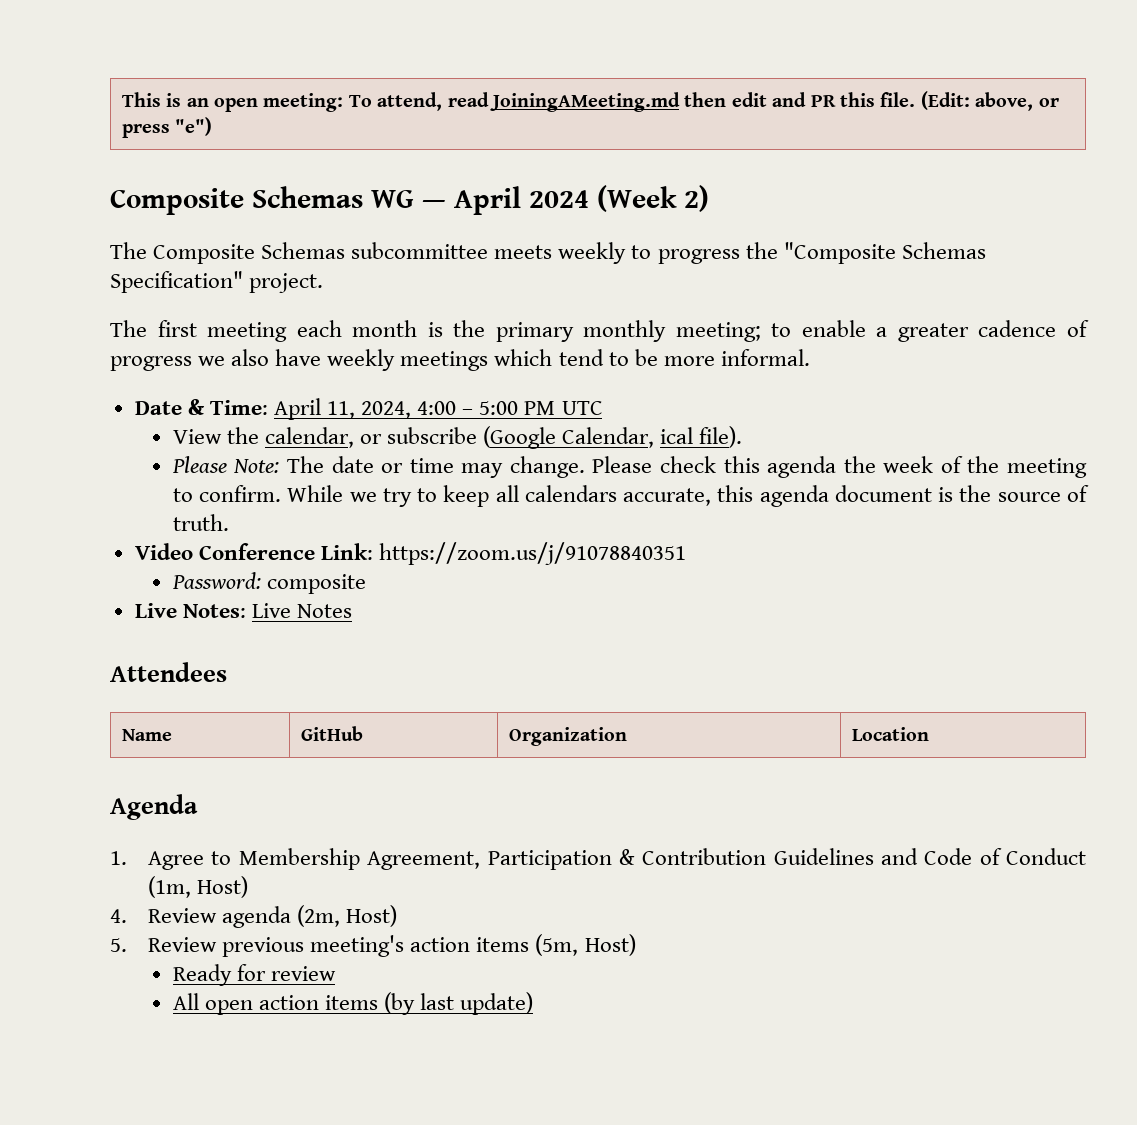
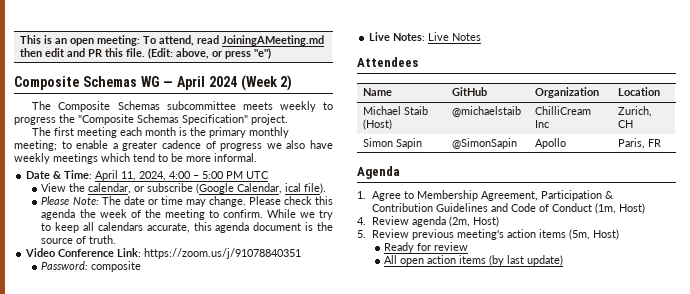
(929, 734) none -> [363,106,429,115] [363,119,393,130] [452,106,522,117] [535,106,592,115] [535,120,550,128] [618,106,653,117] [618,120,634,128] [363,138,423,149] [452,138,518,149] [535,138,567,149] [618,138,662,149] // Michael Staib (Host) | @michaelstaib | ChilliCream Inc | Zurich, CH // Simon Sapin | @SimonSapin | Apollo | Paris, FR

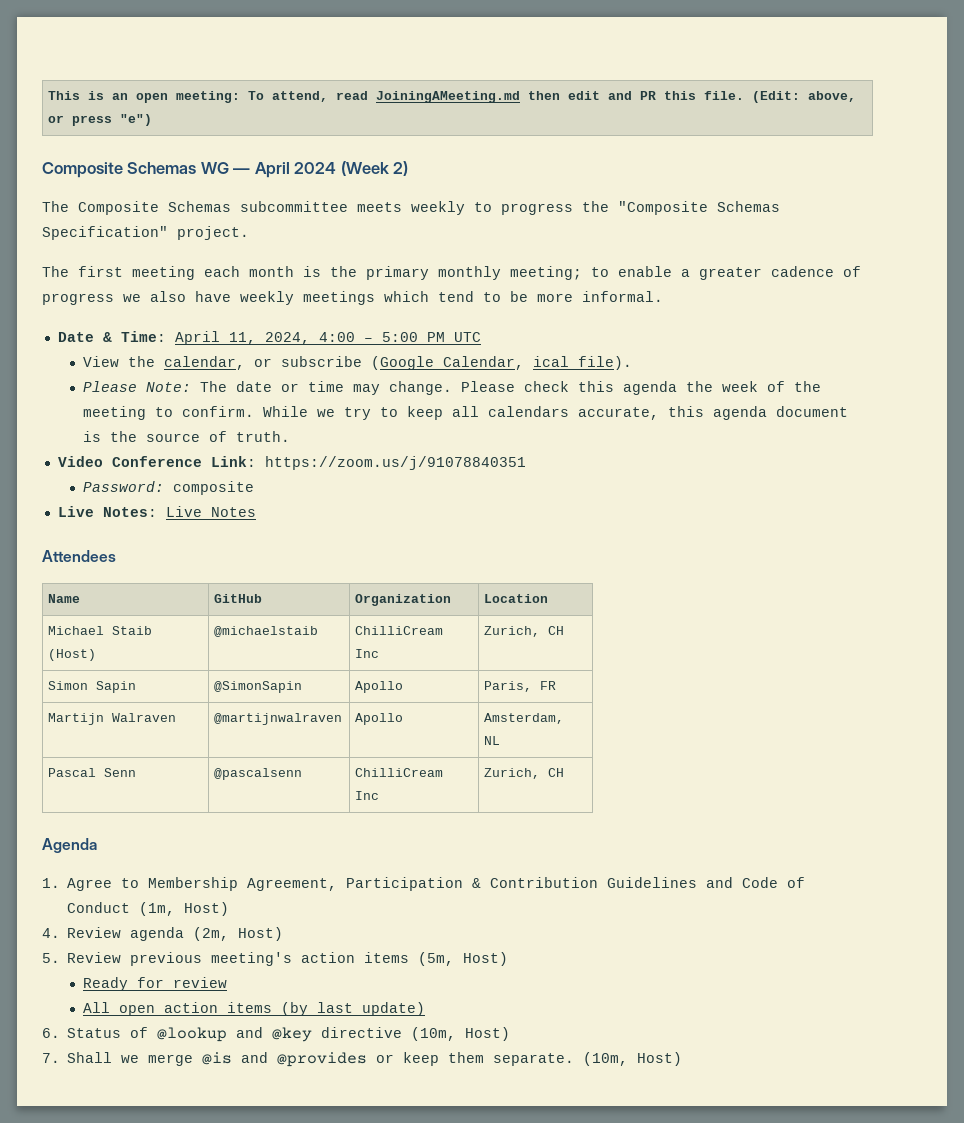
(662, 143) none -> [48,713,177,725] [214,713,343,725] [355,713,404,725] [484,713,565,724] [484,736,501,745] [48,768,137,777] [214,768,303,780] [355,768,444,777] [355,791,380,800] [484,768,565,779] // Martijn Walraven | @martijnwalraven | Apollo | Amsterdam, NL // Pascal Senn | @pascalsenn | ChilliCream Inc | Zurich, CH
(564, 260) none -> [42,1027,511,1042] [42,1052,683,1067] // 6. Status of @lookup and @key directive (10m, Host) // 7. Shall we merge @is and @provides or keep them separate. (10m, Host)

